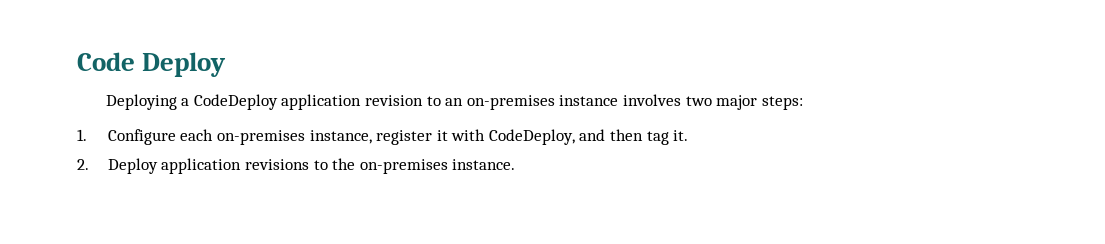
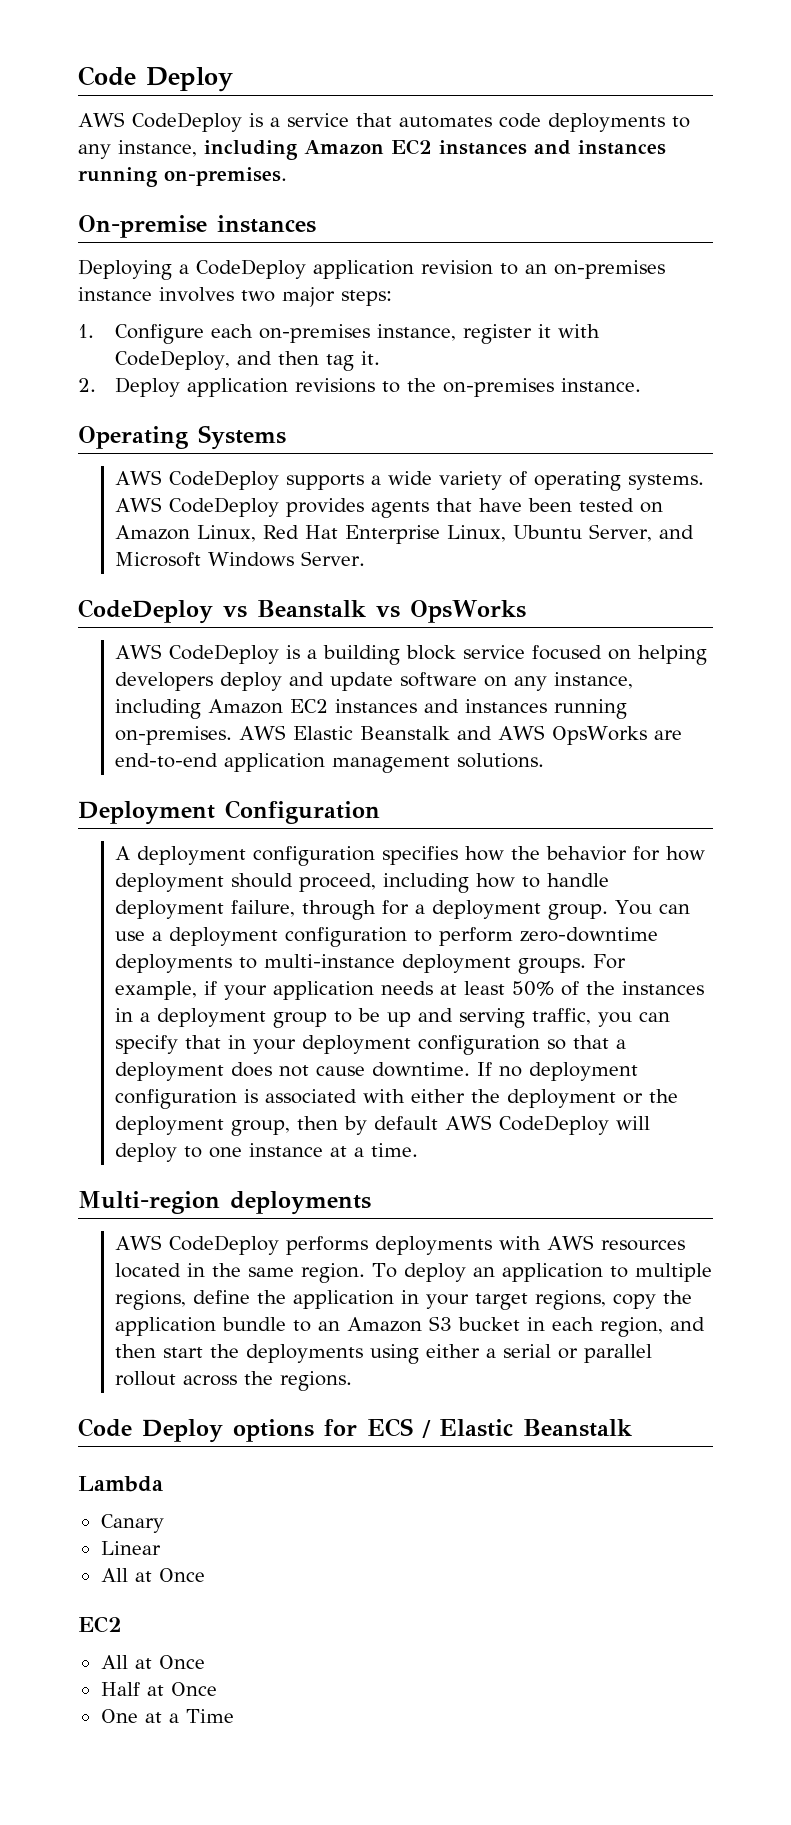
[77,52,227,77] Code Deploy -> [78,66,233,92] [78,112,690,132] [78,139,666,160] [78,167,287,187] [78,215,316,238] Code Deploy // AWS CodeDeploy is a service that automates code deployments to any instance, including Amazon EC2 instances and instances running on-premises. // On-premise instances
(516, 164) none -> [78,425,286,450] [115,470,705,491] [115,497,664,518] [115,524,695,544] [115,551,366,567] [78,599,526,624] [115,644,708,665] [115,672,634,691] [115,699,628,719] [115,725,683,745] [115,753,545,773] [78,800,380,825] [115,846,706,866] [115,873,610,893] [115,900,691,920] [115,927,659,947] [115,954,627,974] [115,981,705,1000] [115,1008,671,1028] [115,1035,627,1055] [115,1062,639,1081] [115,1089,679,1109] [115,1115,651,1136] [115,1143,419,1162] [78,1191,371,1215] [115,1235,686,1255] [115,1263,713,1283] [115,1290,693,1310] [115,1316,706,1337] [115,1344,653,1364] [115,1371,353,1391] [78,1418,632,1443] [78,1476,163,1492] [100,1514,164,1533] [100,1541,161,1555] [100,1568,205,1582] [78,1616,121,1633] [100,1655,205,1669] [100,1682,217,1696] [100,1709,234,1723] // Operating Systems // AWS CodeDeploy supports a wide variety of operating systems. AWS CodeDeploy provides agents that have been tested on Amazon Linux, Red Hat Enterprise Linux, Ubuntu Server, and Microsoft Windows Server. // CodeDeploy vs Beanstalk vs OpsWorks // AWS CodeDeploy is a building block service focused on helping developers deploy and update software on any instance, including Amazon EC2 instances and instances running on-premises. AWS Elastic Beanstalk and AWS OpsWorks are end-to-end application management solutions. // Deployment Configuration // A deployment configuration specifies how the behavior for how deployment should proceed, including how to handle deployment failure, through for a deployment group. You can use a deployment configuration to perform zero-downtime deployments to multi-instance deployment groups. For example, if your application needs at least 50% of the instances in a deployment group to be up and serving traffic, you can specify that in your deployment configuration so that a deployment does not cause downtime. If no deployment configuration is associated with either the deployment or the deployment group, then by default AWS CodeDeploy will deploy to one instance at a time. // Multi-region deployments // AWS CodeDeploy performs deployments with AWS resources located in the same region. To deploy an application to multiple regions, define the application in your target regions, copy the application bundle to an Amazon S3 bucket in each region, and then start the deployments using either a serial or parallel rollout across the regions. // Code Deploy options for ECS / Elastic Beanstalk // Lambda // Canary // Linear // All at Once // EC2 // All at Once // Half at Once // One at a Time

